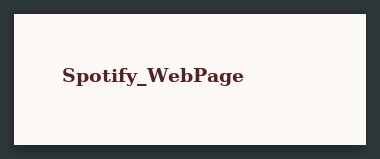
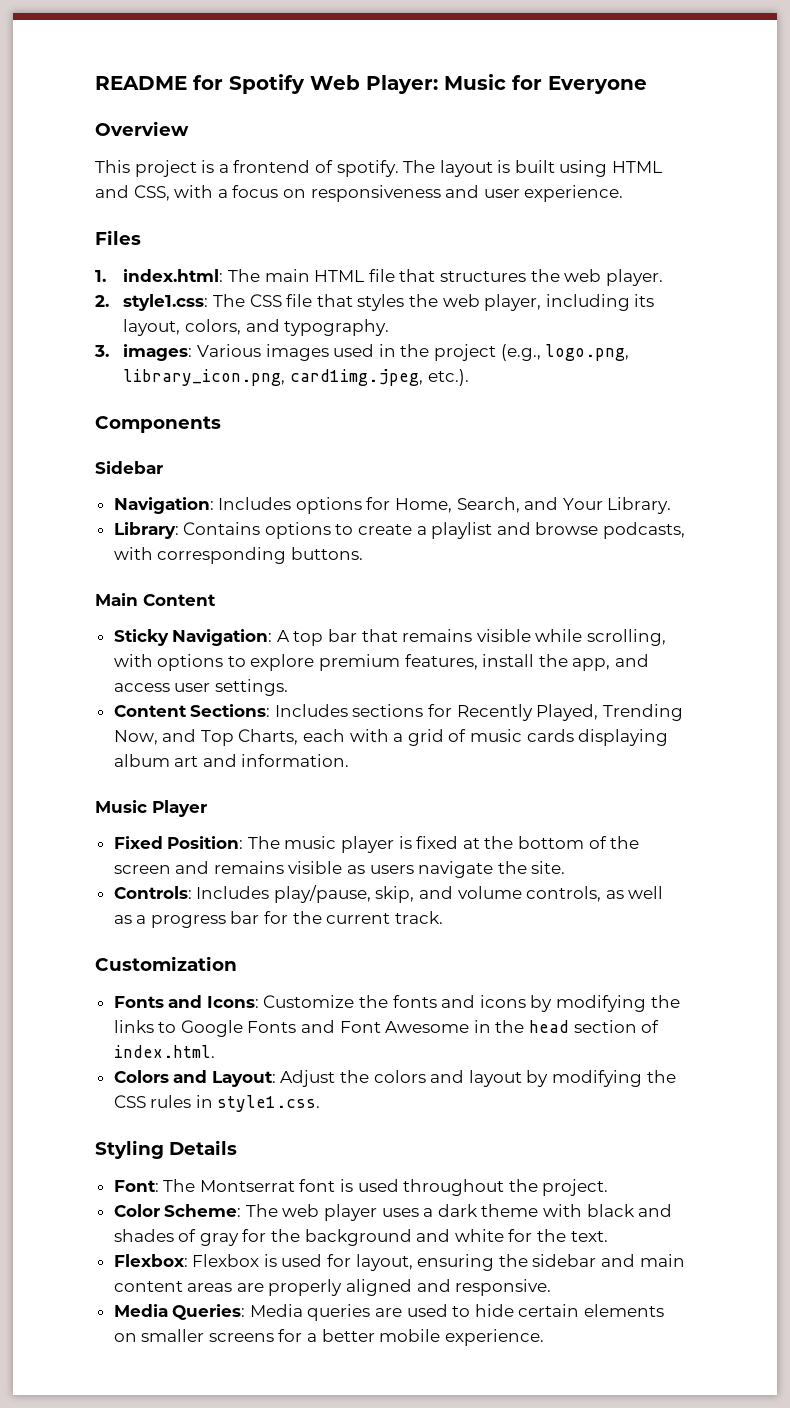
[62,68,244,86] Spotify_WebPage -> [95,74,647,94] [95,121,189,136] [95,160,663,177] [95,185,624,202] [95,230,141,245] [95,269,663,286] [95,294,655,311] [123,319,390,336] [94,344,630,361] [123,369,469,386] [95,416,221,433] [95,461,163,474] [113,497,672,514] [113,522,686,539] [113,547,363,564] [95,593,216,606] [113,629,667,646] [113,654,650,671] [113,679,288,696] [113,704,683,721] [113,729,669,746] [113,754,350,767] [95,800,207,817] [113,836,640,853] [113,861,566,878] [113,885,664,903] [113,911,443,928] [95,956,237,971] [113,995,680,1012] [113,1020,660,1037] [113,1045,215,1058] [113,1070,676,1087] [113,1095,321,1112] [95,1140,237,1159] [113,1179,609,1196] [113,1204,673,1221] [113,1229,608,1246] [113,1254,685,1271] [113,1279,552,1296] [113,1304,665,1321] [113,1329,544,1346] README for Spotify Web Player: Music for Everyone // Overview // This project is a frontend of spotify. The layout is built using HTML and CSS, with a focus on responsiveness and user experience. // Files // 1. index.html: The main HTML file that structures the web player. // 2. style1.css: The CSS file that styles the web player, including its layout, colors, and typography. // 3. images: Various images used in the project (e.g., logo.png, library_icon.png, card1img.jpeg, etc.). // Components // Sidebar // Navigation: Includes options for Home, Search, and Your Library. // Library: Contains options to create a playlist and browse podcasts, with corresponding buttons. // Main Content // Sticky Navigation: A top bar that remains visible while scrolling, with options to explore premium features, install the app, and access user settings. // Content Sections: Includes sections for Recently Played, Trending Now, and Top Charts, each with a grid of music cards displaying album art and information. // Music Player // Fixed Position: The music player is fixed at the bottom of the screen and remains visible as users navigate the site. // Controls: Includes play/pause, skip, and volume controls, as well as a progress bar for the current track. // Customization // Fonts and Icons: Customize the fonts and icons by modifying the links to Google Fonts and Font Awesome in the head section of index.html. // Colors and Layout: Adjust the colors and layout by modifying the CSS rules in style1.css. // Styling Details // Font: The Montserrat font is used throughout the project. // Color Scheme: The web player uses a dark theme with black and shades of gray for the background and white for the text. // Flexbox: Flexbox is used for layout, ensuring the sidebar and main content areas are properly aligned and responsive. // Media Queries: Media queries are used to hide certain elements on smaller screens for a better mobile experience.

